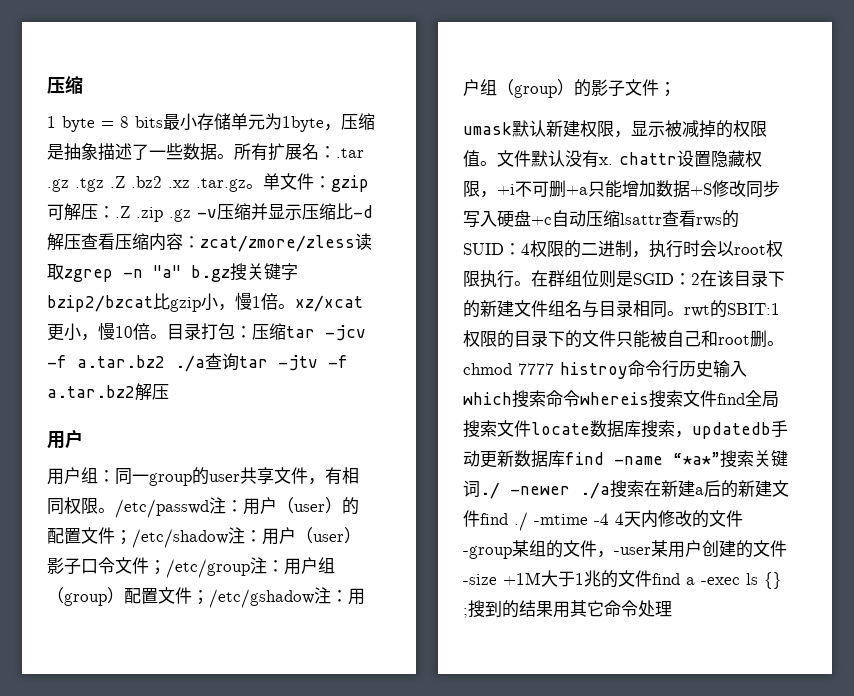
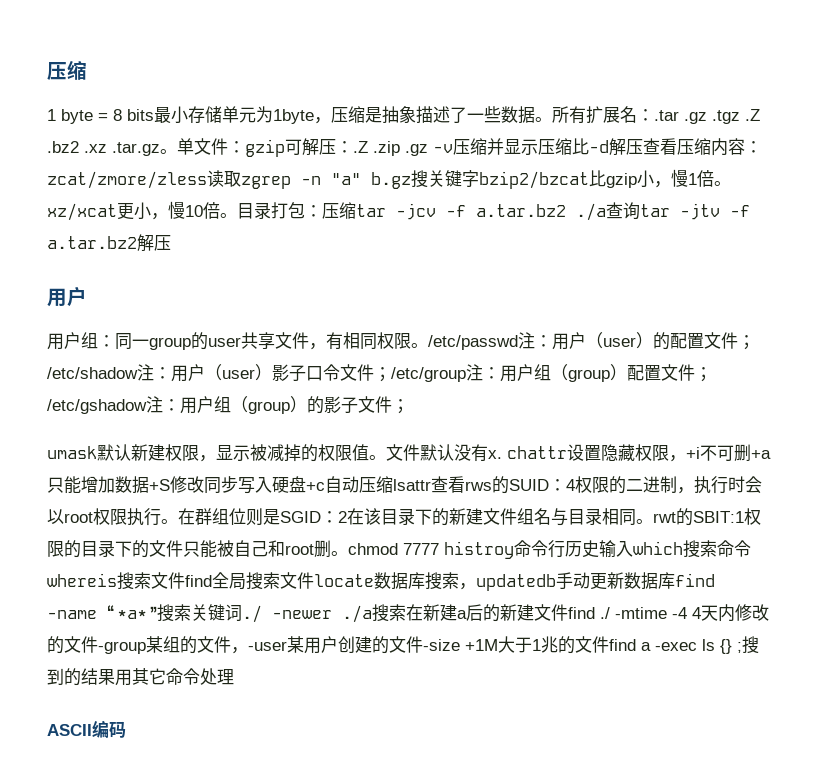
(672, 609) none -> [47,720,126,738] // ASCII编码

